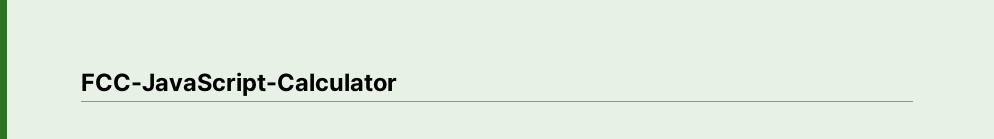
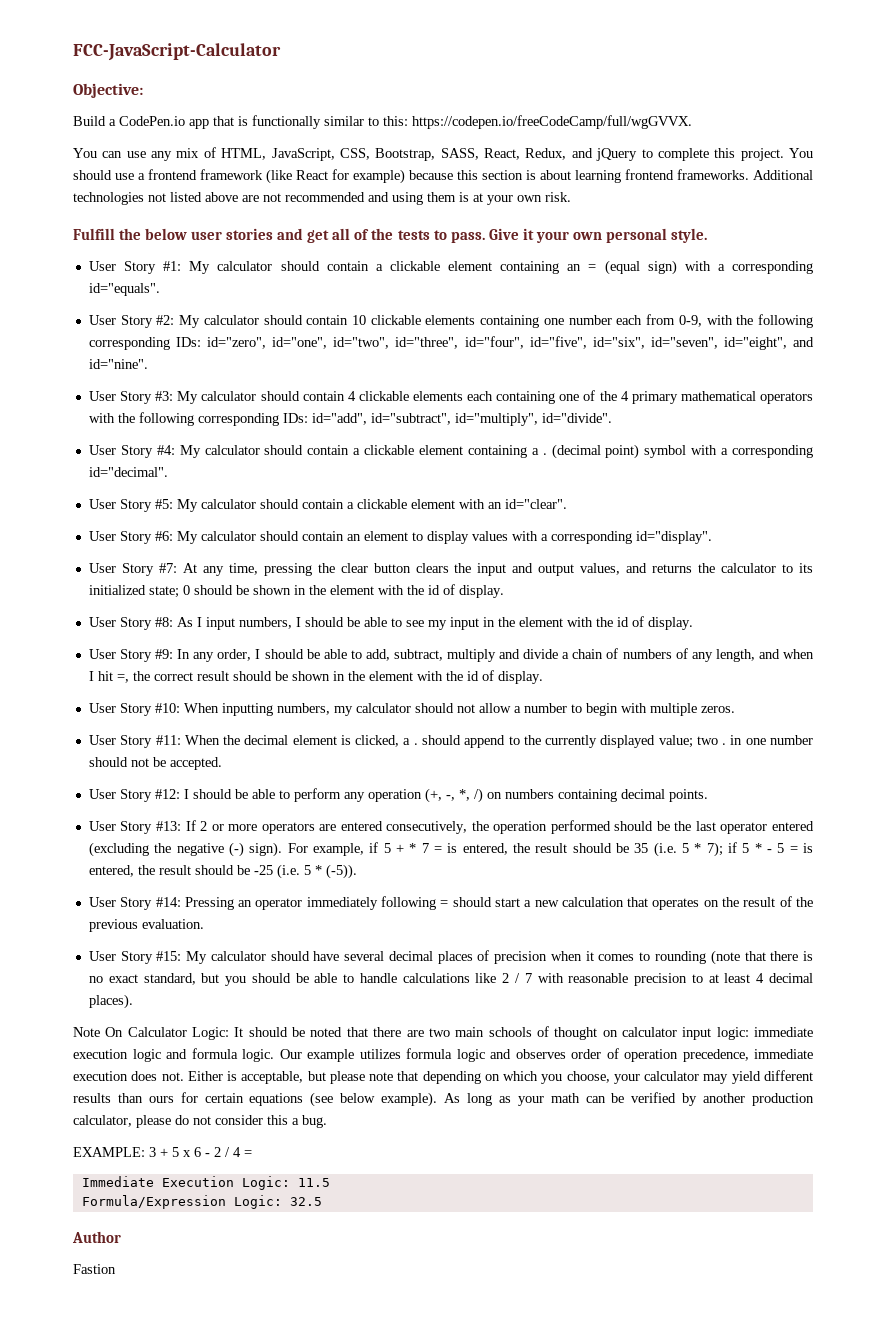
(397, 84) none -> [73,83,143,98] [73,115,692,129] [73,147,813,161] [73,169,813,184] [73,192,571,205] [73,228,707,243] [88,260,813,275] [88,283,160,296] [88,314,814,328] [88,336,814,350] [88,359,148,369] [88,390,814,404] [88,412,612,426] [88,444,813,459] [88,467,168,477] [88,499,567,512] [88,531,712,544] [88,563,813,576] [88,584,504,598] [88,616,693,630] [88,648,815,662] [88,670,543,684] [88,703,735,716] [88,735,813,748] [88,757,222,770] [88,788,708,803] [88,820,815,834] [88,842,814,857] [88,864,357,879] [88,896,814,910] [88,919,204,932] [88,950,814,965] [88,973,813,986] [88,994,133,1009] [73,1026,814,1040] [73,1048,813,1062] [73,1070,813,1084] [73,1092,815,1107] [73,1115,327,1128] [73,1147,252,1157] [81,1176,330,1190] [81,1195,322,1209] [72,1231,121,1243] [73,1264,116,1274] // Objective: // Build a CodePen.io app that is functionally similar to this: https://codepen.io/freeCodeCamp/full/wgGVVX. // You can use any mix of HTML, JavaScript, CSS, Bootstrap, SASS, React, Redux, and jQuery to complete this project. You should use a frontend framework (like React for example) because this section is about learning frontend frameworks. Additional technologies not listed above are not recommended and using them is at your own risk. // Fulfill the below user stories and get all of the tests to pass. Give it your own personal style. // User Story #1: My calculator should contain a clickable element containing an = (equal sign) with a corresponding id="equals". // User Story #2: My calculator should contain 10 clickable elements containing one number each from 0-9, with the following corresponding IDs: id="zero", id="one", id="two", id="three", id="four", id="five", id="six", id="seven", id="eight", and id="nine". // User Story #3: My calculator should contain 4 clickable elements each containing one of the 4 primary mathematical operators with the following corresponding IDs: id="add", id="subtract", id="multiply", id="divide". // User Story #4: My calculator should contain a clickable element containing a . (decimal point) symbol with a corresponding id="decimal". // User Story #5: My calculator should contain a clickable element with an id="clear". // User Story #6: My calculator should contain an element to display values with a corresponding id="display". // User Story #7: At any time, pressing the clear button clears the input and output values, and returns the calculator to its initialized state; 0 should be shown in the element with the id of display. // User Story #8: As I input numbers, I should be able to see my input in the element with the id of display. // User Story #9: In any order, I should be able to add, subtract, multiply and divide a chain of numbers of any length, and when I hit =, the correct result should be shown in the element with the id of display. // User Story #10: When inputting numbers, my calculator should not allow a number to begin with multiple zeros. // User Story #11: When the decimal element is clicked, a . should append to the currently displayed value; two . in one number should not be accepted. // User Story #12: I should be able to perform any operation (+, -, *, /) on numbers containing decimal points. // User Story #13: If 2 or more operators are entered consecutively, the operation performed should be the last operator entered (excluding the negative (-) sign). For example, if 5 + * 7 = is entered, the result should be 35 (i.e. 5 * 7); if 5 * - 5 = is entered, the result should be -25 (i.e. 5 * (-5)). // User Story #14: Pressing an operator immediately following = should start a new calculation that operates on the result of the previous evaluation. // User Story #15: My calculator should have several decimal places of precision when it comes to rounding (note that there is no exact standard, but you should be able to handle calculations like 2 / 7 with reasonable precision to at least 4 decimal places). // Note On Calculator Logic: It should be noted that there are two main schools of thought on calculator input logic: immediate execution logic and formula logic. Our example utilizes formula logic and observes order of operation precedence, immediate execution does not. Either is acceptable, but please note that depending on which you choose, your calculator may yield different results than ours for certain equations (see below example). As long as your math can be verified by another production calculator, please do not consider this a bug. // EXAMPLE: 3 + 5 x 6 - 2 / 4 = // Immediate Execution Logic: 11.5 // Formula/Expression Logic: 32.5 // Author // Fastion

